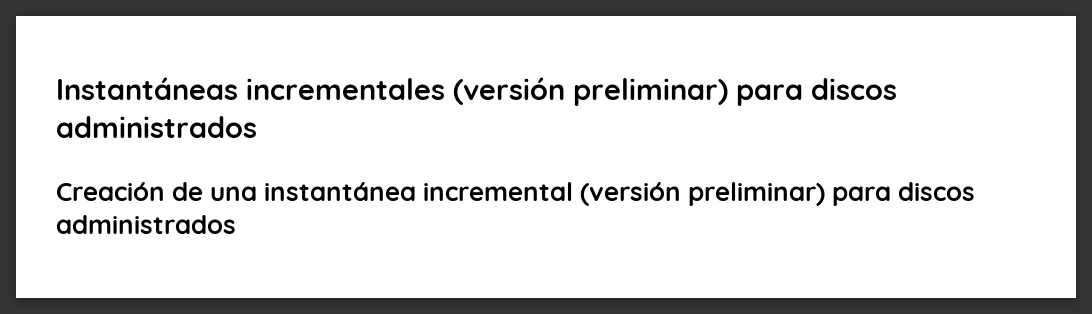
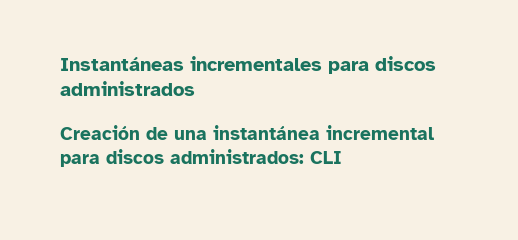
[453,77,728,106] (versión preliminar) -> (322, 63) none
[580,182,976,206] [56,215,236,234] (versión preliminar) para discos administrados -> [60,149,342,167] para discos administrados: CLI

